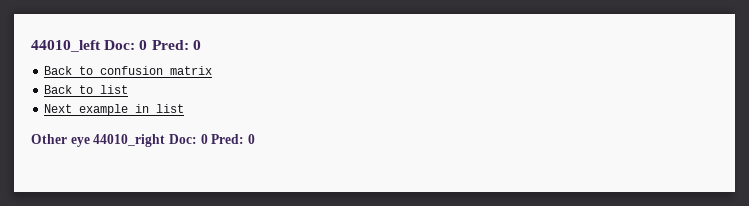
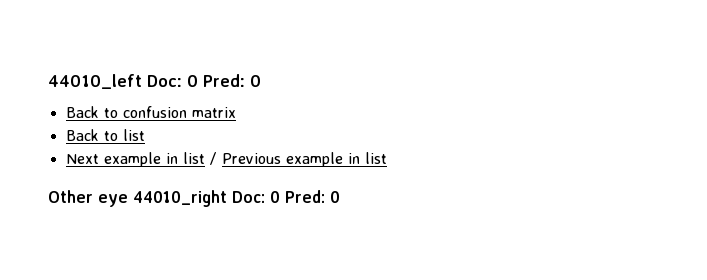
(185, 108) none -> [209,152,387,167] / Previous example in list

